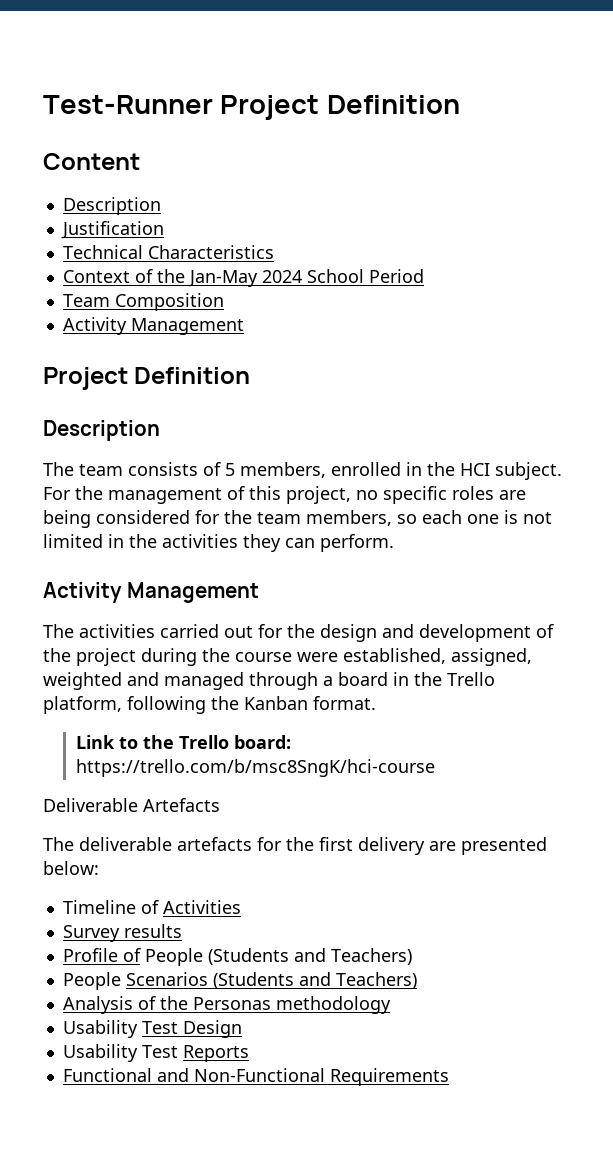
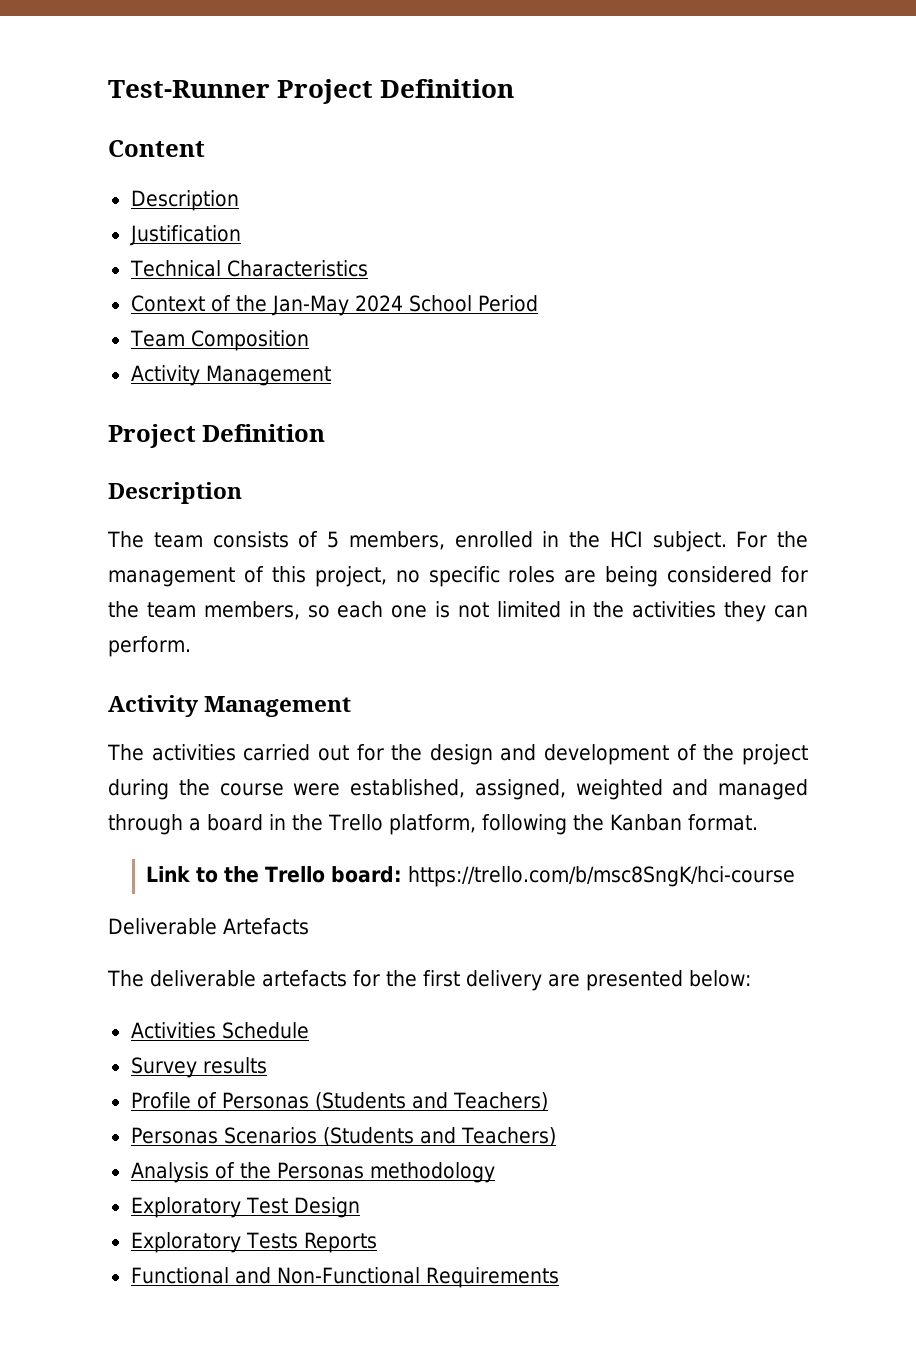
[62,900,159,914] Timeline of -> (751, 978) none
(241, 907) none -> [221,1022,309,1039] Schedule
[144,948,412,966] [62,972,121,990] People (Students and Teachers) // People -> [221,1092,549,1111] [130,1127,218,1144] Personas (Students and Teachers) // Personas
[62,1020,138,1038] Usability -> [130,1197,241,1218] Exploratory
[62,1044,178,1062] Usability Test -> [130,1232,298,1253] Exploratory Tests

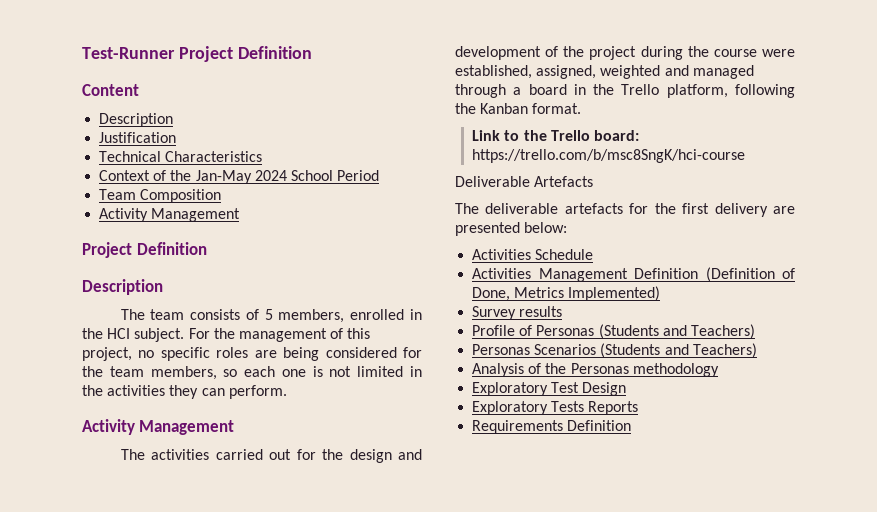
(309, 1030) none -> [472,267,795,282] [472,286,661,301] // Activities Management Definition (Definition of Done, Metrics Implemented)
[130,1267,559,1288] Functional and Non-Functional Requirements -> [472,420,632,434] Requirements Definition

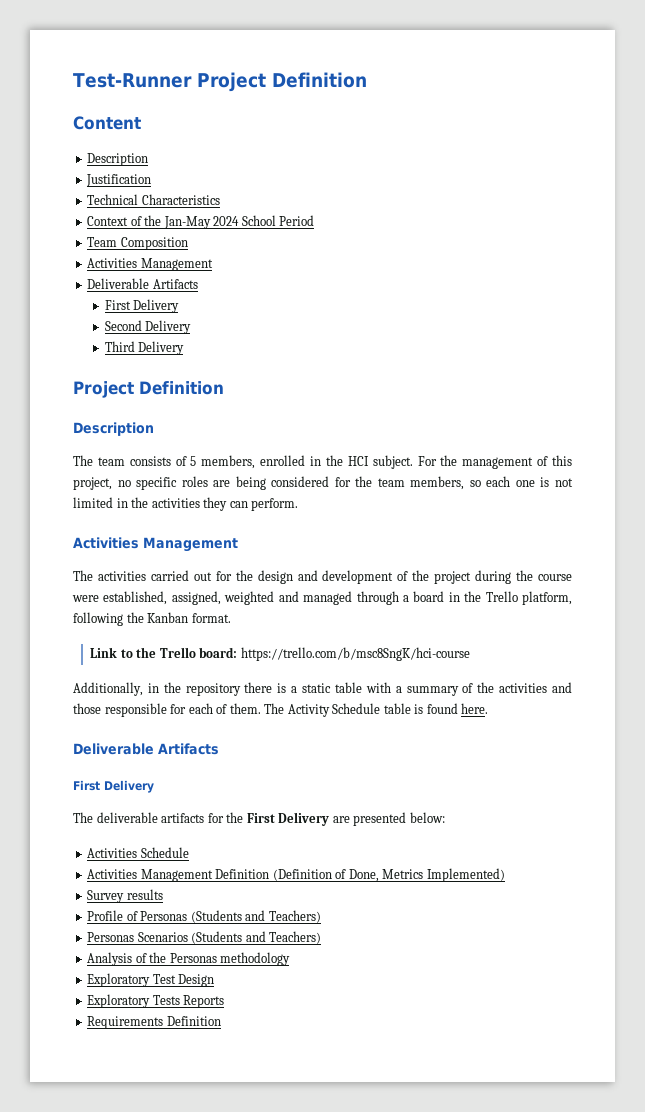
[99,208,241,222] Activity Management -> [87,258,213,271] [87,278,198,289] [104,299,180,313] [104,320,192,334] [104,341,185,355] Activities Management // Deliverable Artifacts // First Delivery // Second Delivery // Third Delivery
[82,419,135,435] Activity -> [73,537,139,549] Activities
[455,176,594,187] Deliverable Artefacts -> [73,682,573,696] [73,703,489,717] [73,743,219,755] [73,780,154,793] Additionally, in the repository there is a static table with a summary of the activities and those responsible for each of them. The Activity Schedule table is found here. // Deliverable Artifacts // First Delivery
[564,203,768,217] artefacts for the first delivery -> [161,812,330,826] artifacts for the First Delivery

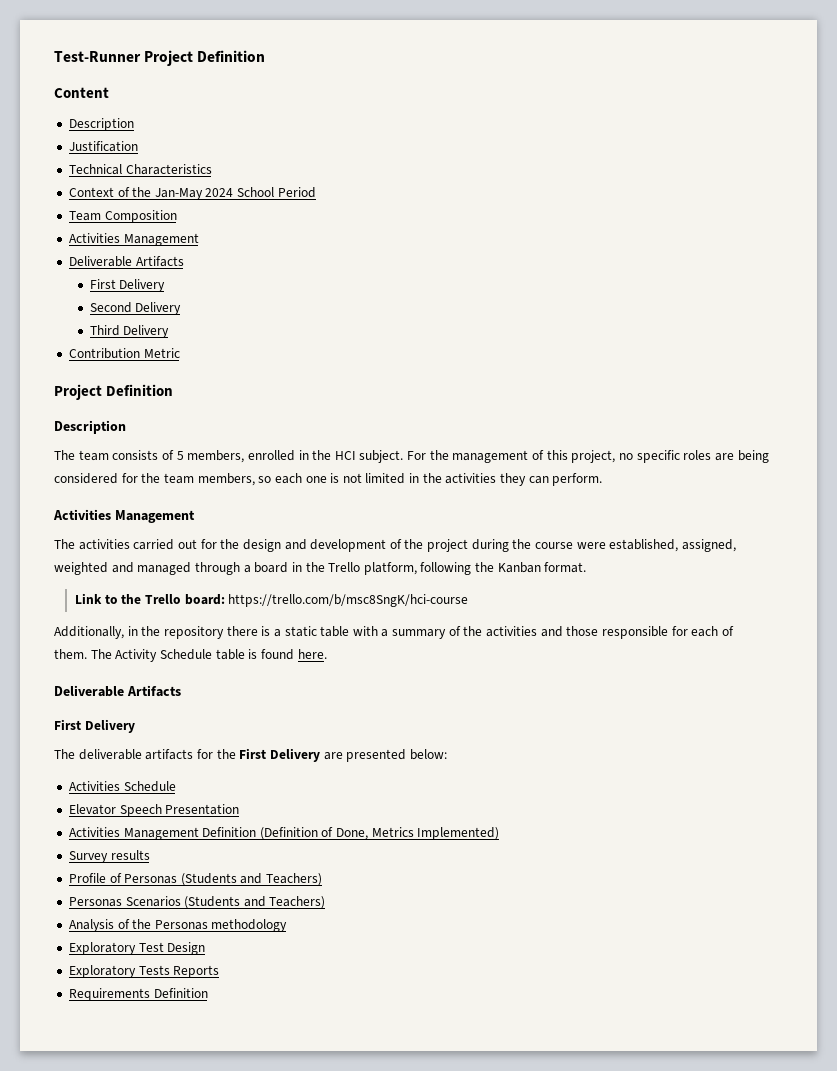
(185, 348) none -> [68,348,180,359] // Contribution Metric
(189, 852) none -> [68,804,240,817] // Elevator Speech Presentation

